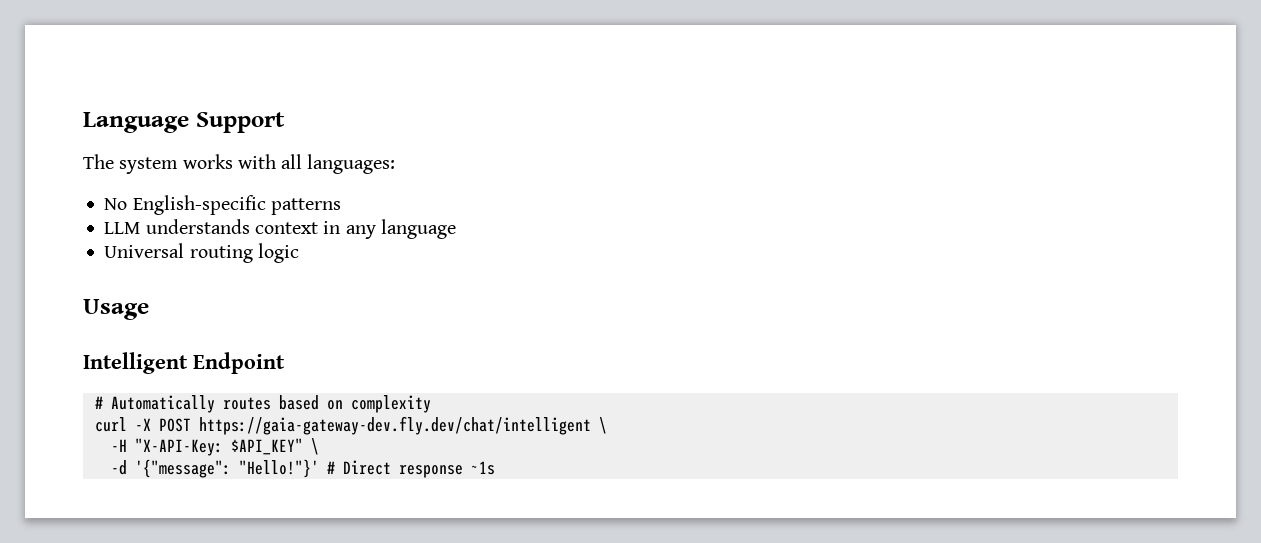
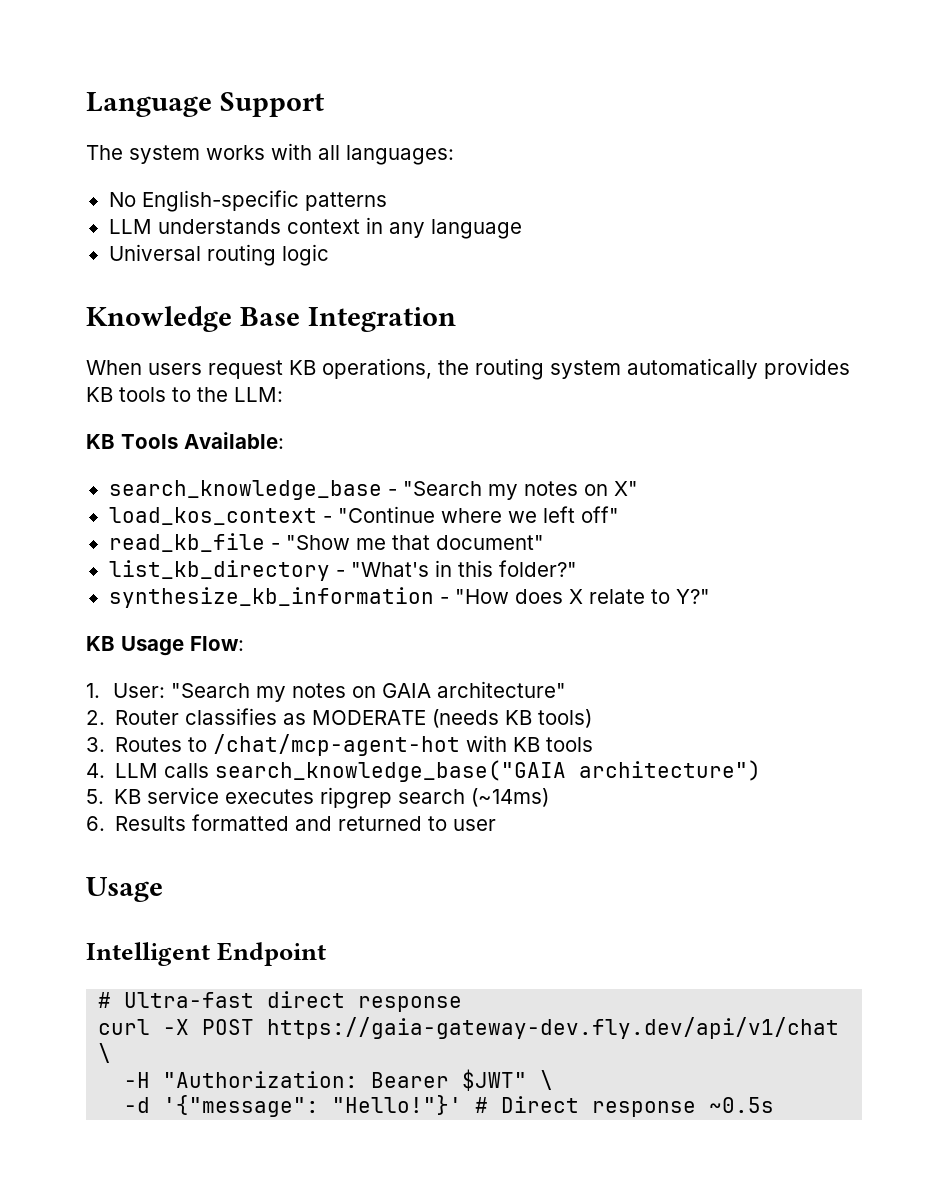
(299, 253) none -> [86,306,456,332] [86,358,850,380] [86,387,283,402] [86,432,284,449] [108,480,638,500] [108,506,619,525] [108,533,544,552] [108,560,577,581] [108,587,710,608] [86,636,244,656] [86,681,567,702] [86,708,593,728] [86,734,594,756] [86,760,762,782] [86,787,550,809] [86,814,497,831] // Knowledge Base Integration // When users request KB operations, the routing system automatically provides KB tools to the LLM: // KB Tools Available: // search_knowledge_base - "Search my notes on X" // load_kos_context - "Continue where we left off" // read_kb_file - "Show me that document" // list_kb_directory - "What's in this folder?" // synthesize_kb_information - "How does X relate to Y?" // KB Usage Flow: // 1. User: "Search my notes on GAIA architecture" // 2. Router classifies as MODERATE (needs KB tools) // 3. Routes to /chat/mcp-agent-hot with KB tools // 4. LLM calls search_knowledge_base("GAIA architecture") // 5. KB service executes ripgrep search (~14ms) // 6. Results formatted and returned to user
[110,395,431,413] Automatically routes based on complexity -> [124,991,463,1012] Ultra-fast direct response
[198,416,591,435] https://gaia-gateway-dev.fly.dev/chat/intelligent -> [267,1017,840,1039] https://gaia-gateway-dev.fly.dev/api/v1/chat
[134,438,303,456] "X-API-Key: $API_KEY" -> [163,1069,528,1091] "Authorization: Bearer $JWT"
[470,461,495,475] ~1s -> [709,1097,775,1113] ~0.5s

